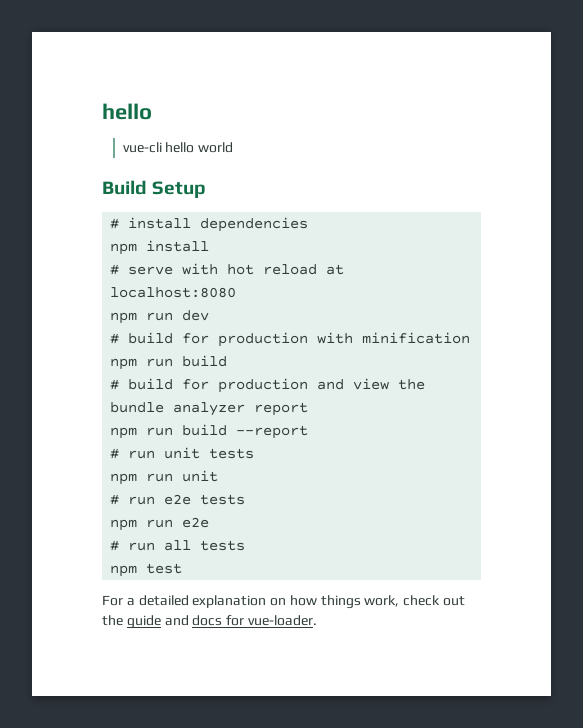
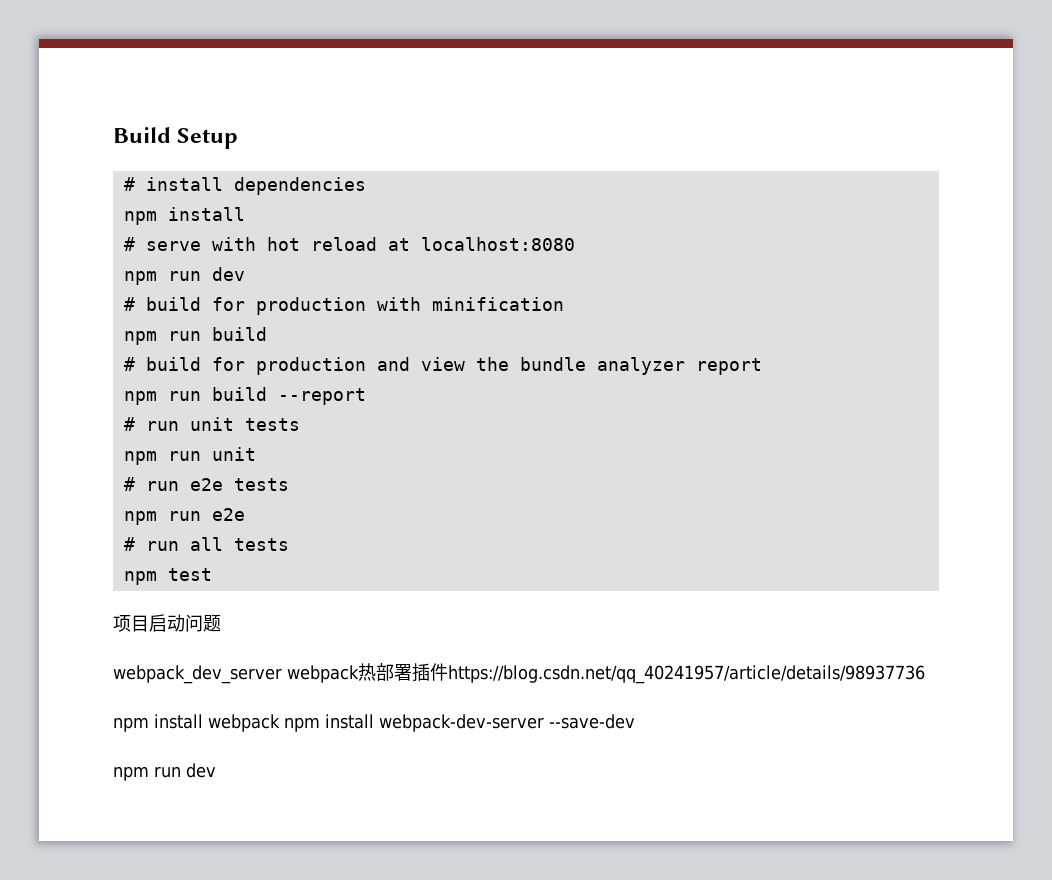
[102,103,152,120] [122,142,234,153] hello // vue-cli hello world // -> (113, 135) none
[102,595,466,609] [102,615,317,629] For a detailed explanation on how things work, check out the guide and docs for vue-loader. -> [113,614,221,632] [113,663,925,684] [113,714,635,732] [113,763,216,781] 项目启动问题 // webpack_dev_server webpack热部署插件https://blog.csdn.net/qq_40241957/article/details/98937736 // npm install webpack npm install webpack-dev-server --save-dev // npm run dev

